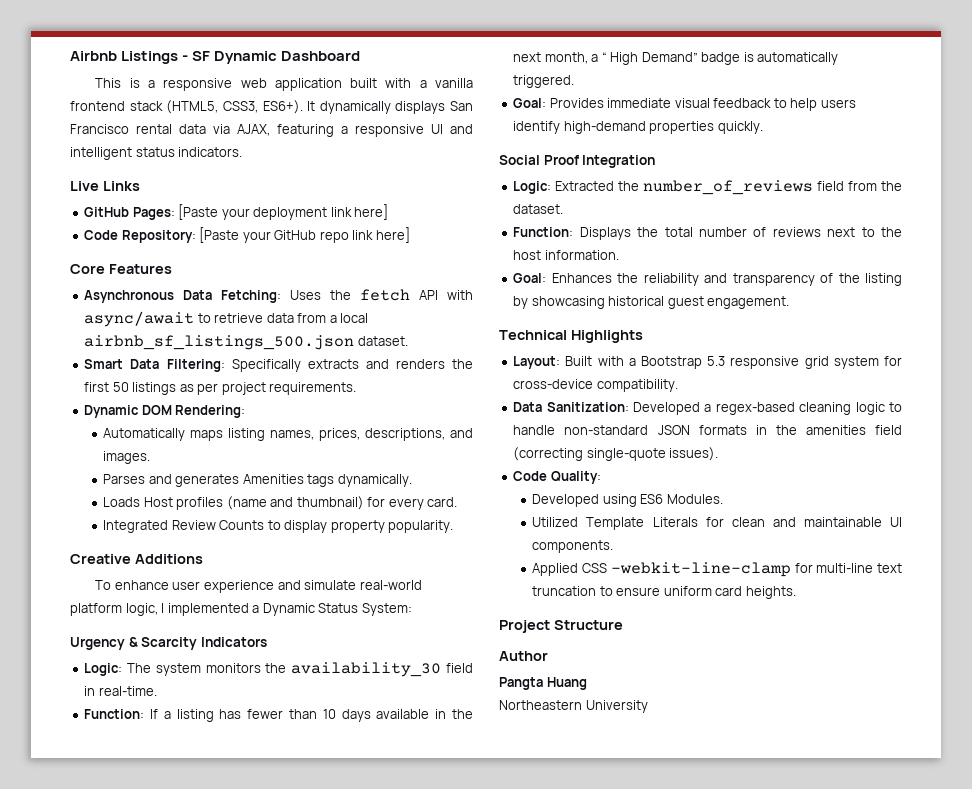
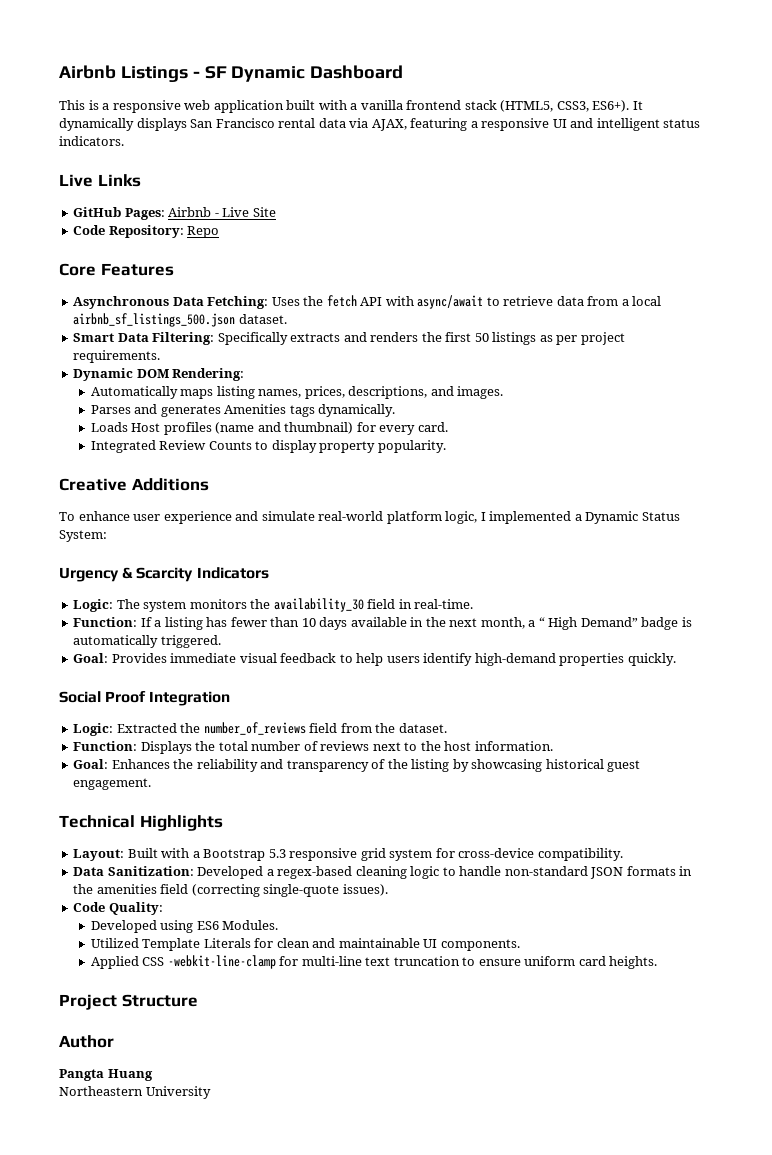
[178,204,389,220] [84,227,410,243] [Paste your deployment link here] // Code Repository: [Paste your GitHub repo link here] -> [168,207,276,217] [73,225,220,238] Airbnb - Live Site // Code Repository: Repo

